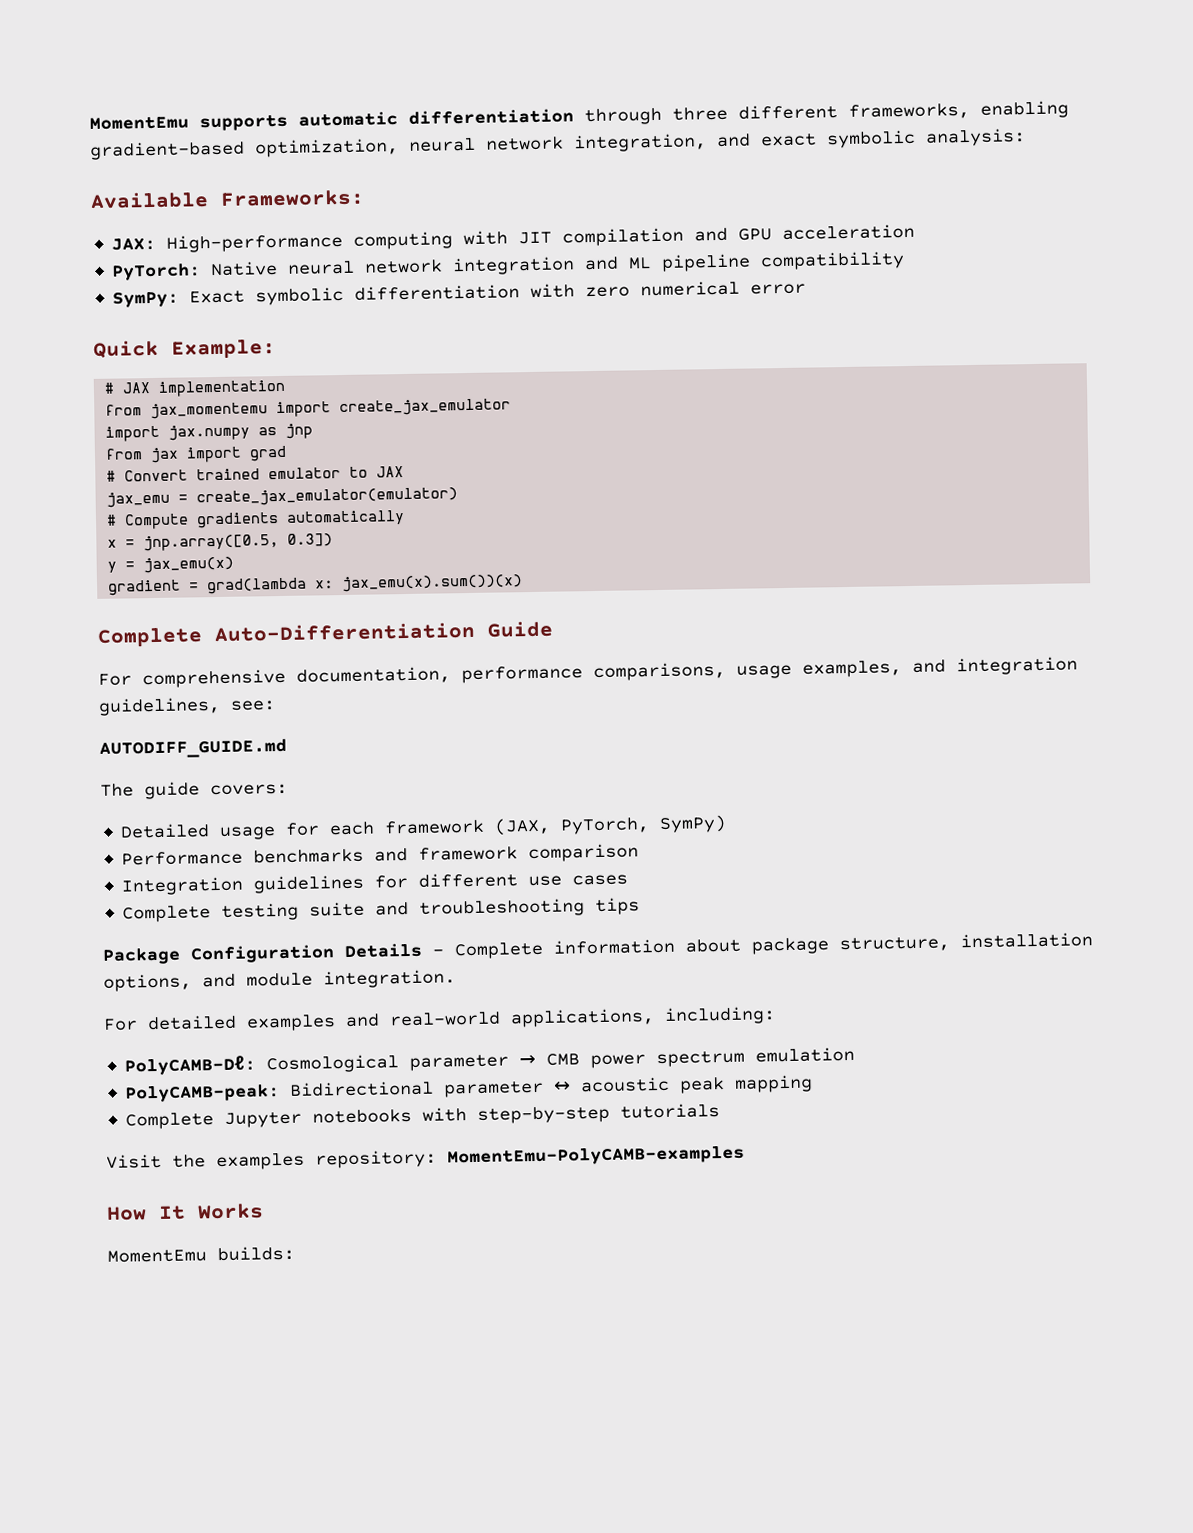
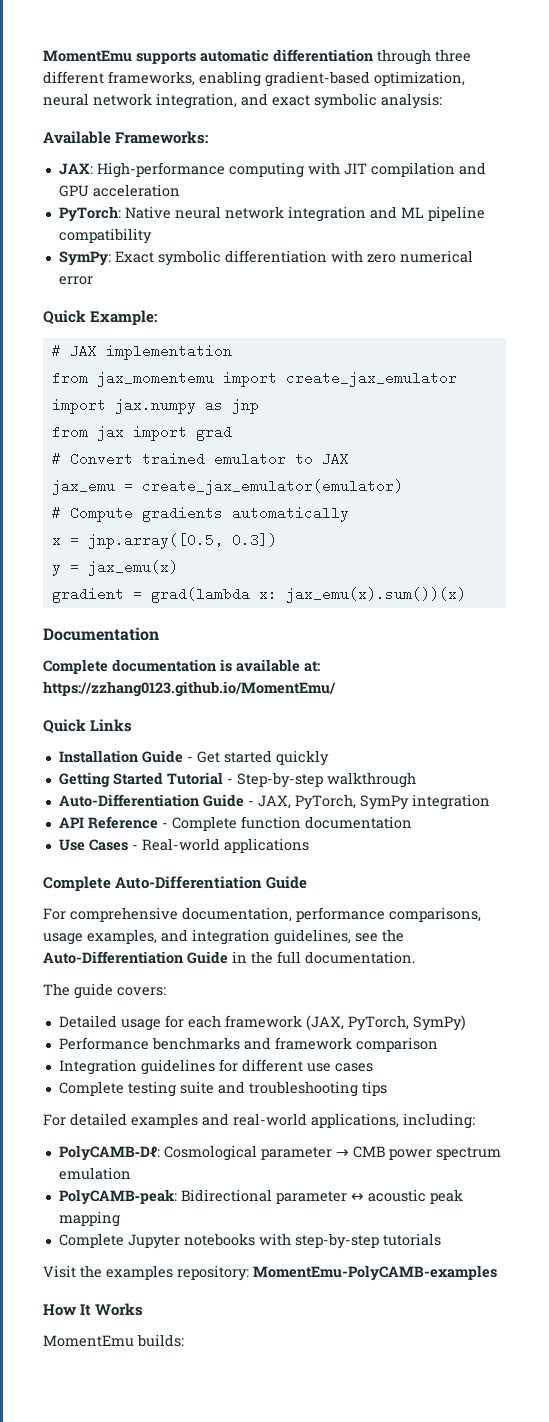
(524, 583) none -> [43,627,159,641] [43,659,320,674] [43,681,336,697] [43,719,133,734] [58,750,329,766] [58,772,416,788] [58,794,490,810] [58,816,412,831] [58,838,309,853] // Documentation // Complete documentation is available at: https://zzhang0123.github.io/MomentEmu/ // Quick Links // Installation Guide - Get started quickly // Getting Started Tutorial - Step-by-step walkthrough // Auto-Differentiation Guide - JAX, PyTorch, SymPy integration // API Reference - Complete function documentation // Use Cases - Real-world applications
[230,700,276,711] [99,738,287,759] see: // AUTODIFF_GUIDE.md -> [355,929,404,942] [43,951,415,964] see the Auto-Differentiation Guide in the full documentation.
[102,932,1093,965] [103,969,456,992] // Package Configuration Details - Complete information about package structure, installation options, and module integration. -> (387, 1088) none

